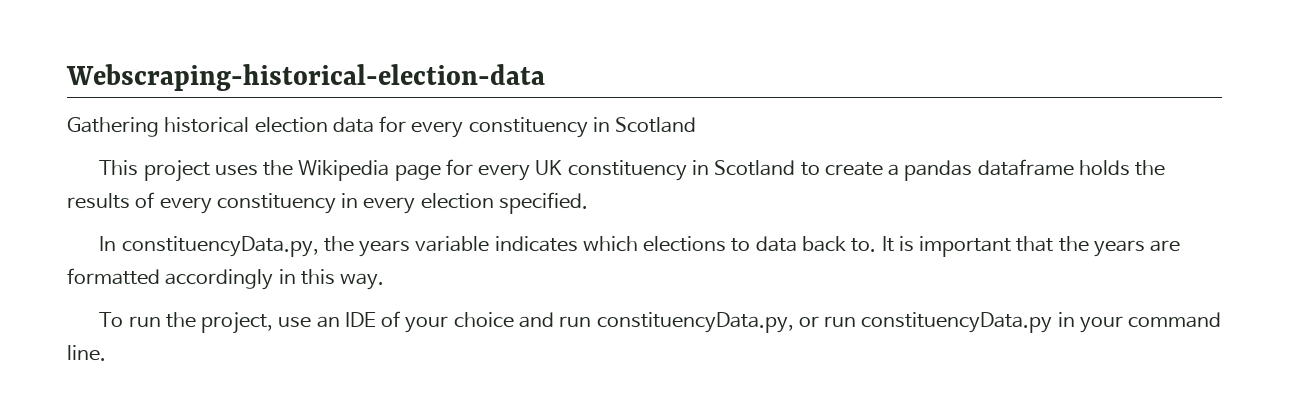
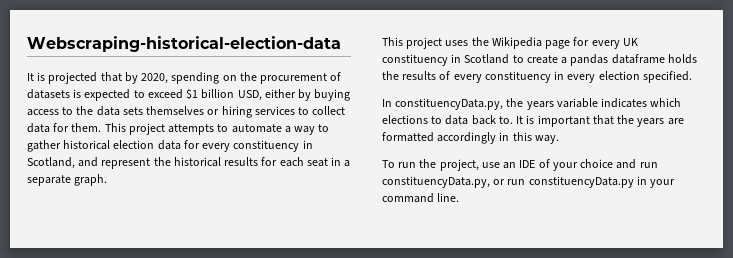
[67,117,159,137] Gathering -> [27,72,342,84] [27,89,351,101] [27,106,346,118] [27,123,330,135] [27,140,61,152] It is projected that by 2020, spending on the procurement of datasets is expected to exceed $1 billion USD, either by buying access to the data sets themselves or hiring services to collect data for them. This project attempts to automate a way to gather
[615,117,697,133] Scotland -> [27,157,351,169] [27,174,108,186] Scotland, and represent the historical results for each seat in a separate graph.

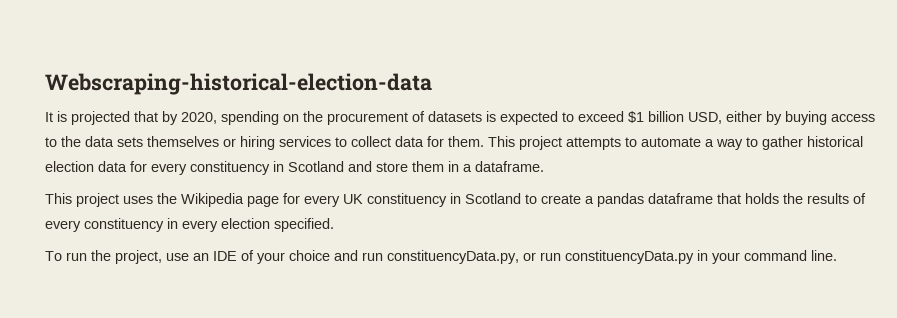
[27,157,351,169] [27,174,108,186] Scotland, and represent the historical results for each seat in a separate graph. -> [288,161,544,172] Scotland and store them in a dataframe.
(665, 59) none -> [717,193,741,204] that
[382,98,682,110] [382,115,684,127] [382,132,559,144] // In constituencyData.py, the years variable indicates which elections to data back to. It is important that the years are formatted accordingly in this way. -> (334, 225) none

